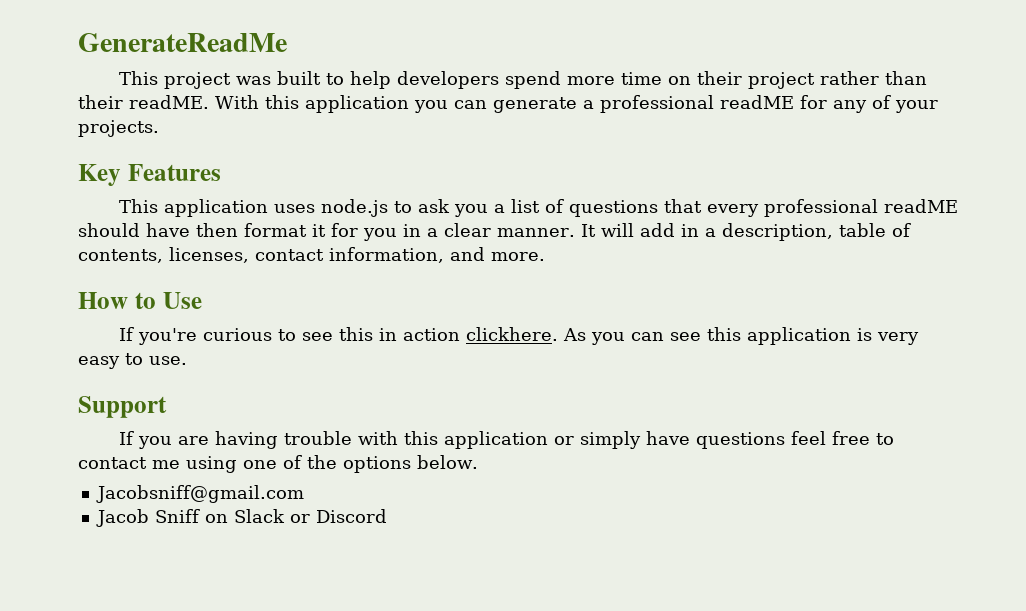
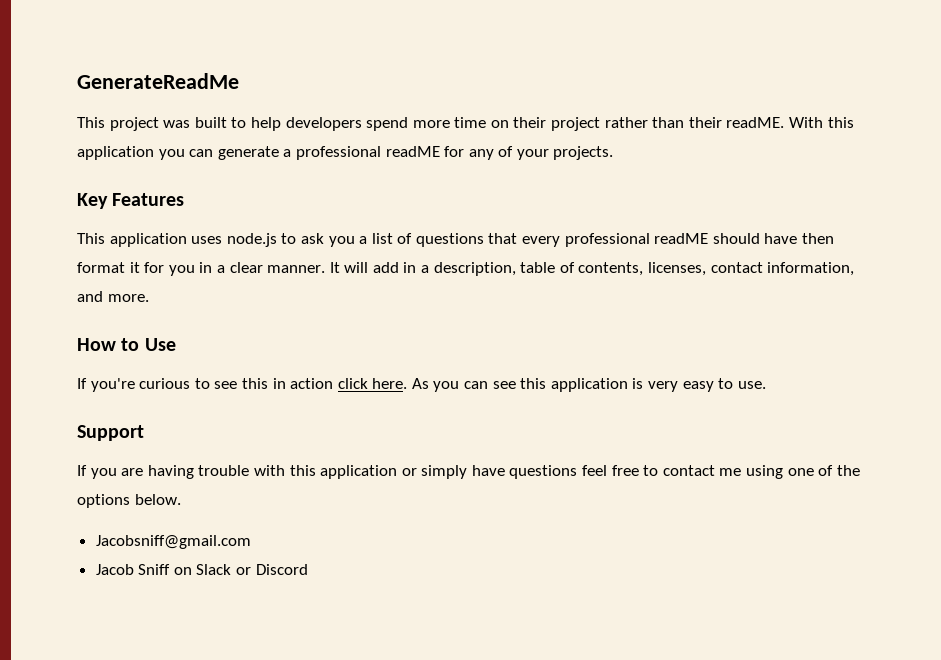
[465,327,558,341] clickhere. -> [337,378,408,389] click here.

